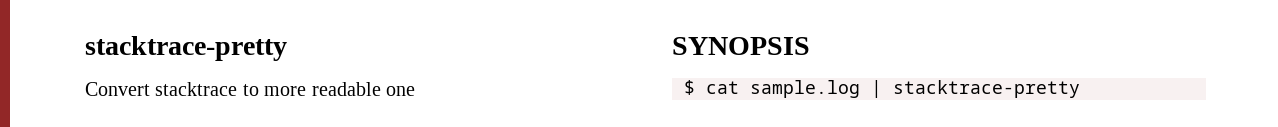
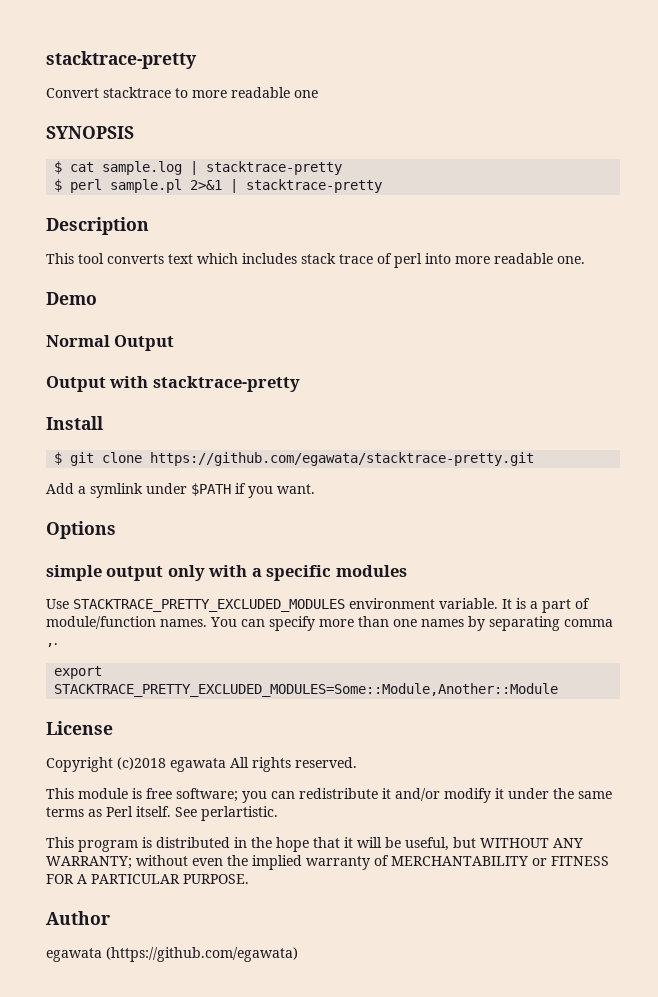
(1080, 89) none -> [54,179,383,193] [46,217,149,235] [46,253,585,268] [46,292,97,305] [46,335,175,351] [46,376,300,392] [46,416,103,430] [54,452,535,466] [46,483,315,498] [46,521,116,539] [46,565,407,581] [46,598,590,613] [46,616,613,631] [46,643,58,647] [54,666,103,679] [54,683,559,697] [46,721,113,735] [46,757,357,772] [46,788,612,803] [46,806,278,821] [46,837,583,852] [46,855,609,870] [46,874,249,884] [46,911,110,925] [46,947,298,962] // $ perl sample.pl 2>&1 | stacktrace-pretty // Description // This tool converts text which includes stack trace of perl into more readable one. // Demo // Normal Output // Output with stacktrace-pretty // Install // $ git clone https://github.com/egawata/stacktrace-pretty.git // Add a symlink under $PATH if you want. // Options // simple output only with a specific modules // Use STACKTRACE_PRETTY_EXCLUDED_MODULES environment variable. It is a part of module/function names. You can specify more than one names by separating comma ,. // export STACKTRACE_PRETTY_EXCLUDED_MODULES=Some::Module,Another::Module // License // Copyright (c)2018 egawata All rights reserved. // This module is free software; you can redistribute it and/or modify it under the same terms as Perl itself. See perlartistic. // This program is distributed in the hope that it will be useful, but WITHOUT ANY WARRANTY; without even the implied warranty of MERCHANTABILITY or FITNESS FOR A PARTICULAR PURPOSE. // Author // egawata (https://github.com/egawata)

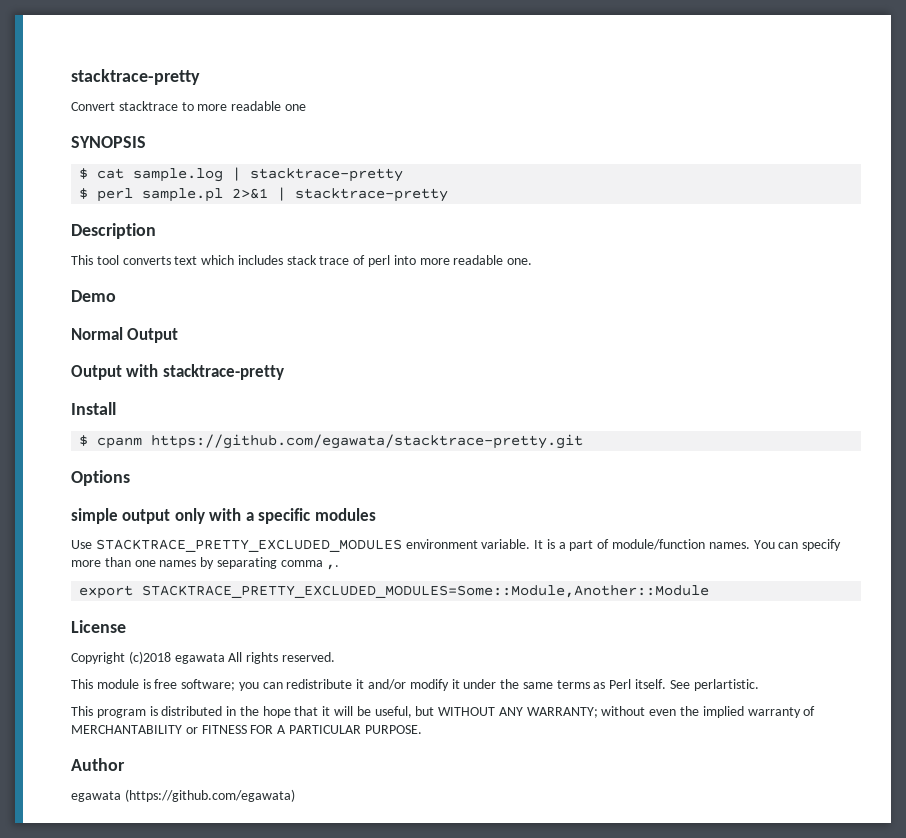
[70,452,143,466] git clone -> [97,437,143,449] cpanm
[46,483,315,498] // Add a symlink under $PATH if you want. -> (584, 441) none

